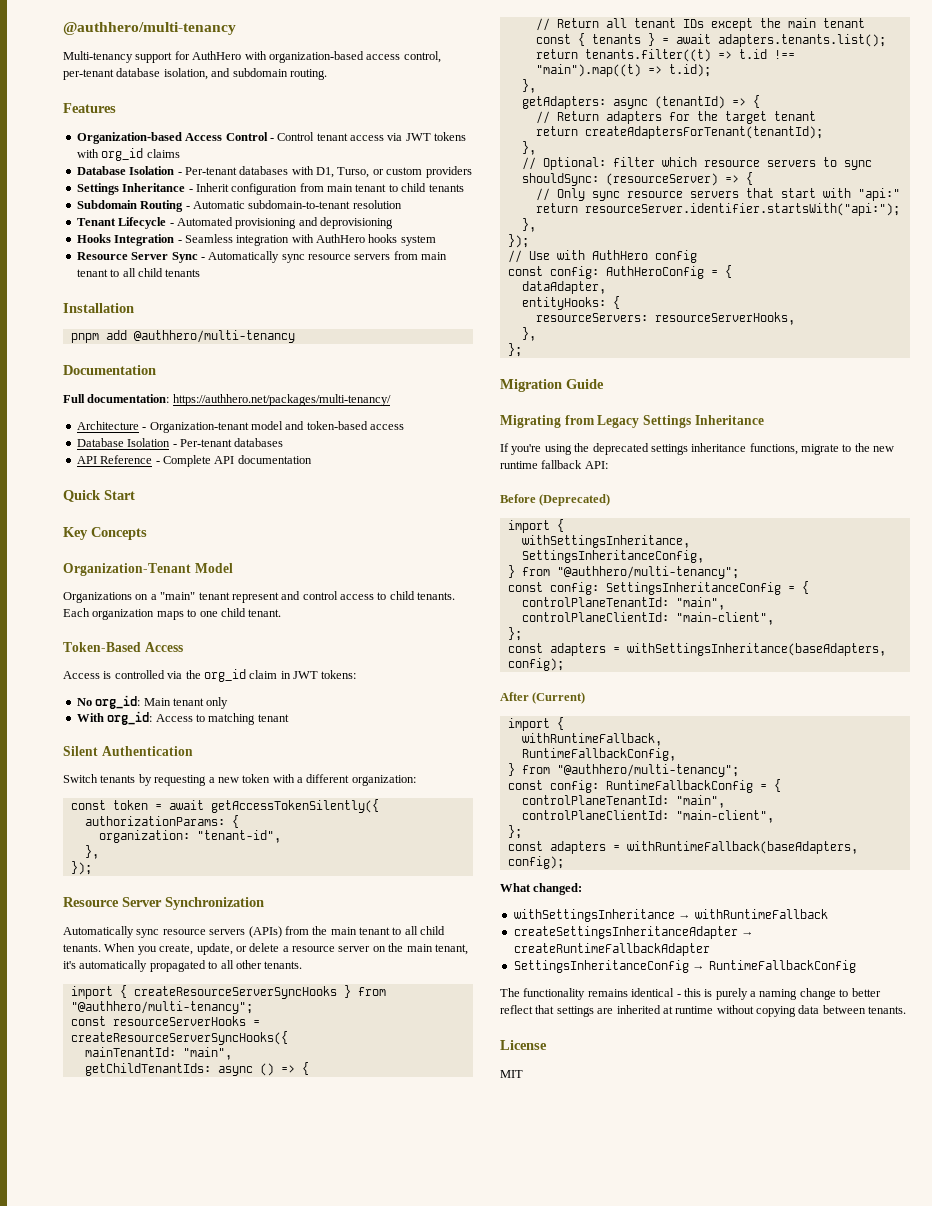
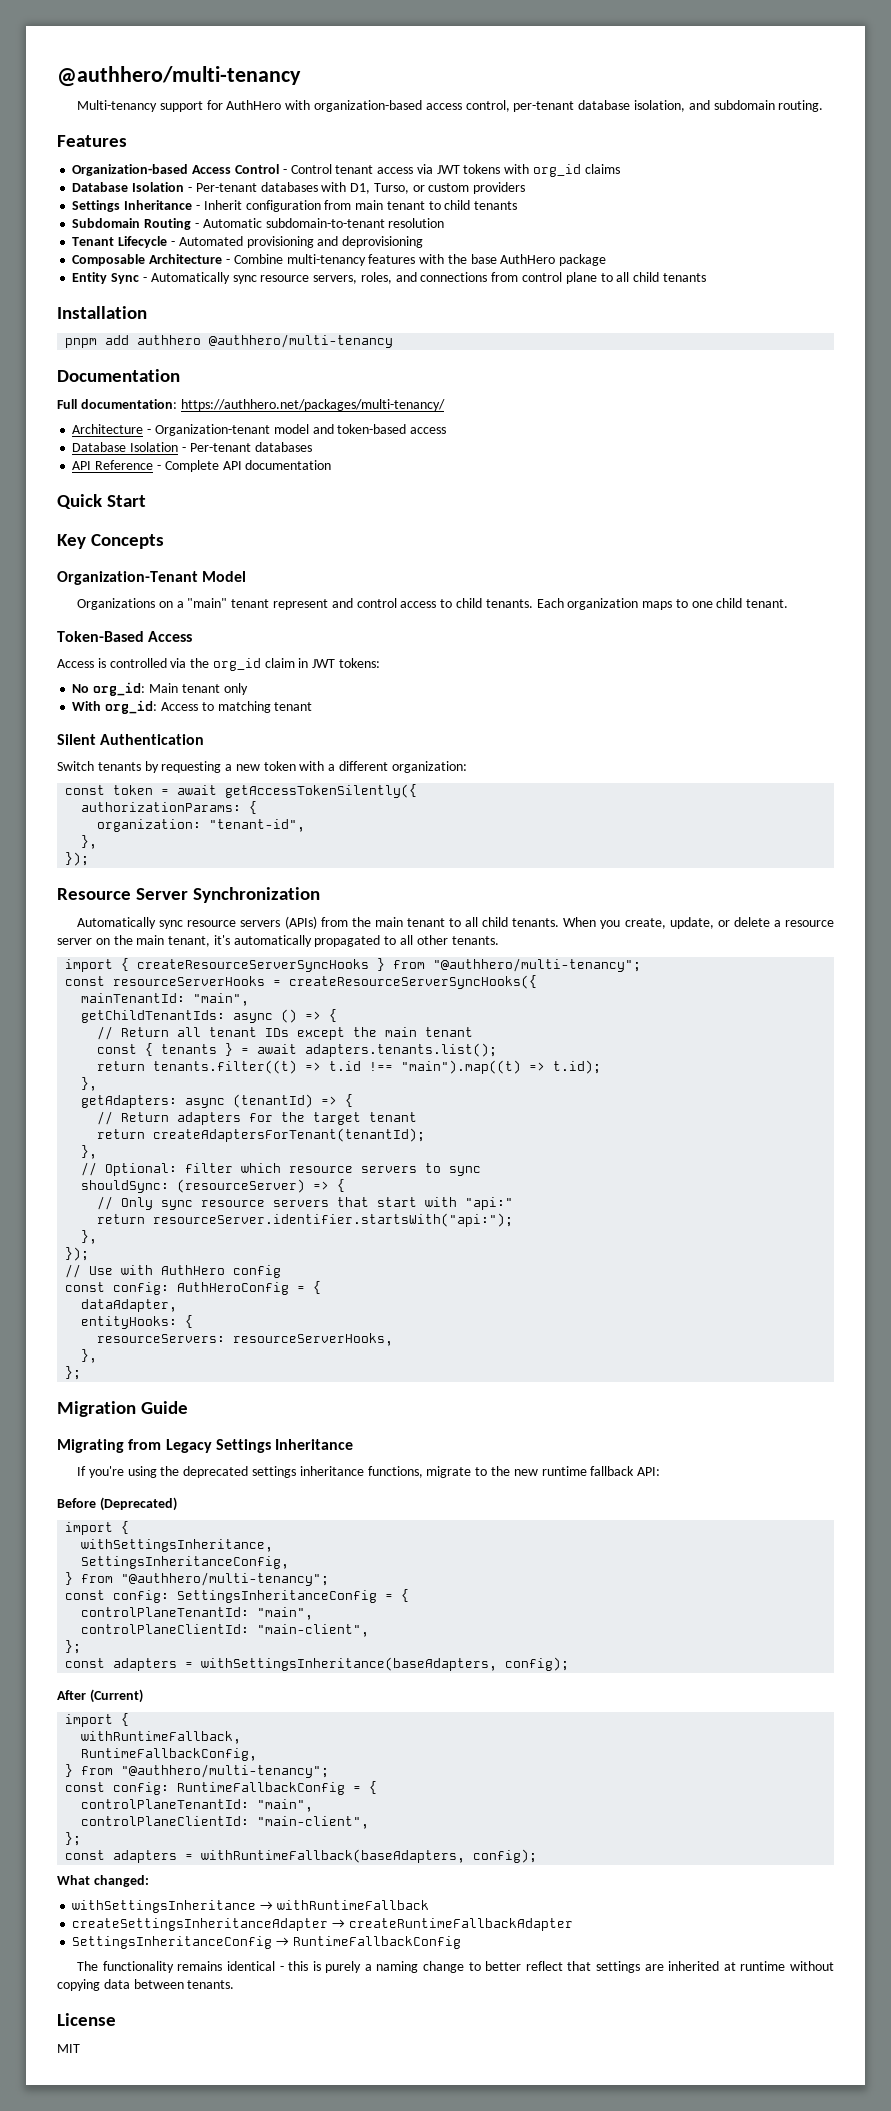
[76,234,436,246] [76,252,169,260] Hooks Integration - Seamless integration with AuthHero hooks system // Resource Server -> [72,254,607,266] [72,272,108,284] Composable Architecture - Combine multi-tenancy features with the base AuthHero package // Entity
[354,251,448,260] [76,269,108,277] servers from main tenant -> [313,272,597,284] servers, roles, and connections from control plane
(127, 335) none -> [137,335,202,345] authhero

